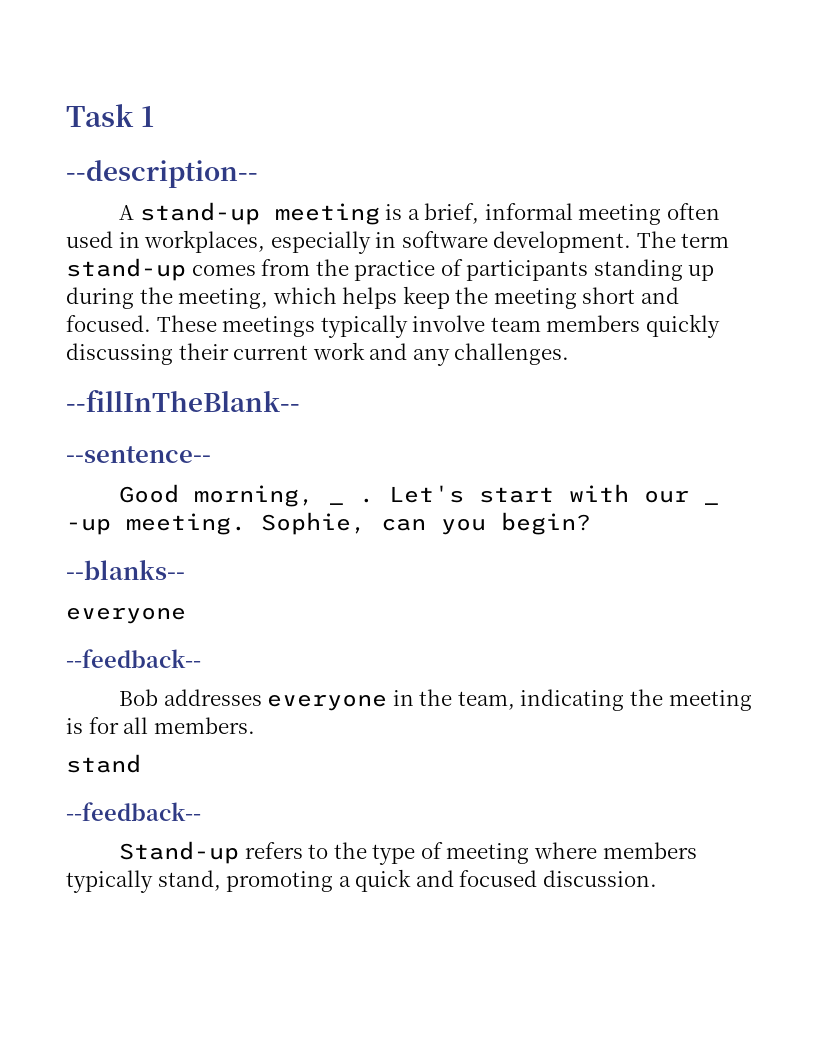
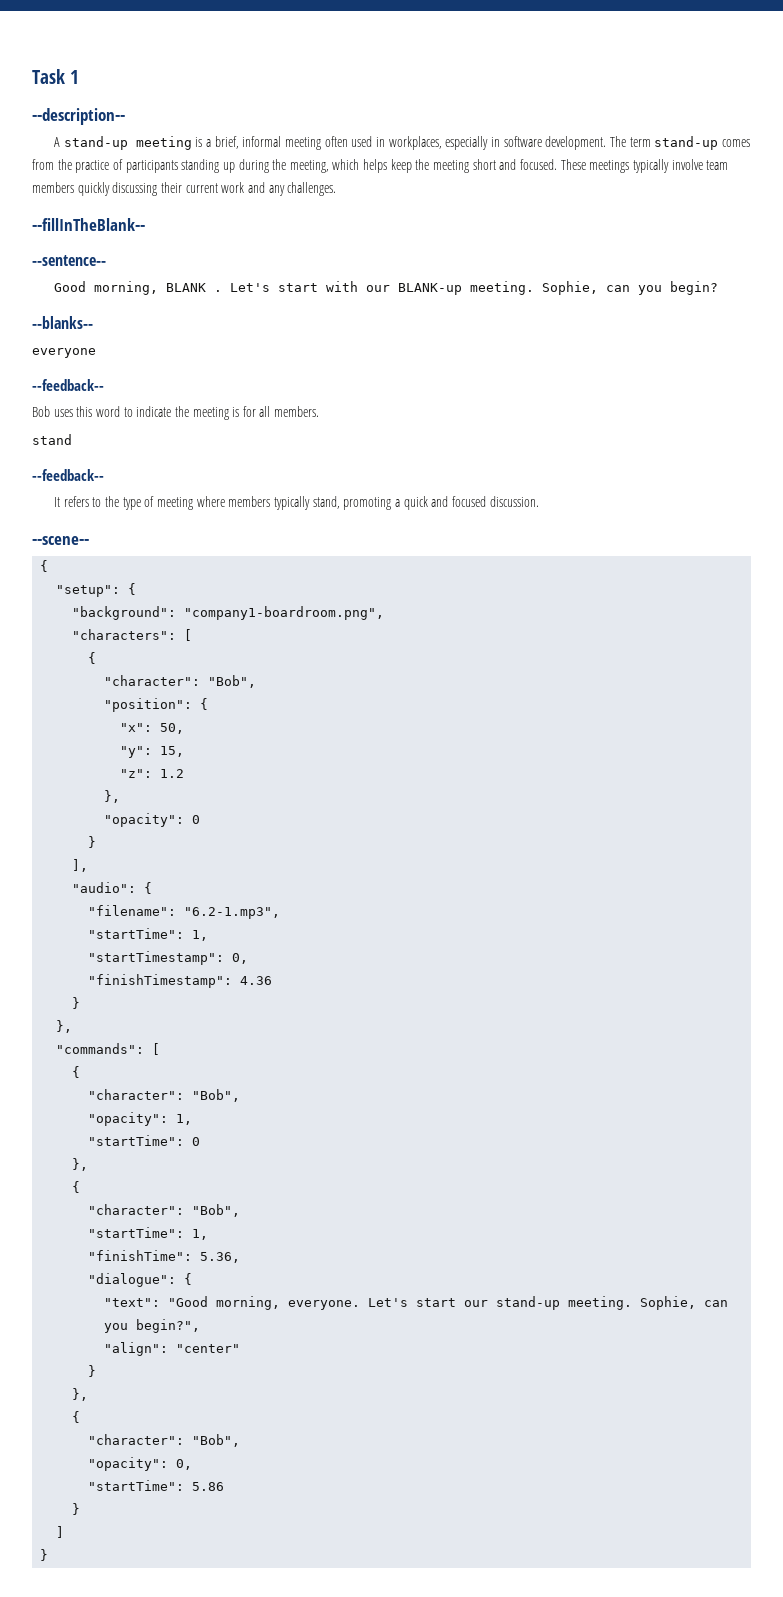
[329,502,345,505] _ -> [166,283,207,292] BLANK
[704,502,720,505] [66,518,111,535] _ -up -> [398,283,463,295] BLANK-up
[163,689,625,711] addresses everyone in the team, indicating -> [53,406,172,417] uses this word to indicate
[119,841,240,864] Stand-up -> [54,497,61,507] It
(657, 878) none -> [32,536,89,545] [40,560,49,572] [56,583,137,597] [72,606,385,620] [72,629,193,641] [88,652,97,664] [104,675,257,688] [104,698,209,712] [120,723,185,734] [120,746,185,758] [120,769,185,778] [104,790,121,803] [104,813,201,827] [88,836,97,848] [72,859,89,872] [72,882,153,894] [88,905,281,919] [88,928,209,941] [88,951,249,965] [88,974,273,988] [72,997,81,1009] [56,1020,73,1033] [56,1043,161,1055] [72,1066,81,1078] [88,1089,241,1102] [88,1112,193,1126] [88,1135,201,1146] [72,1158,89,1171] [72,1181,81,1193] [88,1204,241,1217] [88,1227,209,1240] [88,1250,241,1263] [88,1273,193,1287] [104,1296,729,1310] [104,1319,201,1333] [104,1342,241,1356] [88,1365,97,1377] [72,1388,89,1401] [72,1411,81,1423] [88,1434,241,1447] [88,1457,193,1471] [88,1480,225,1491] [72,1503,81,1515] [56,1526,65,1538] [40,1549,49,1561] // --scene-- // { // "setup": { // "background": "company1-boardroom.png", // "characters": [ // { // "character": "Bob", // "position": { // "x": 50, // "y": 15, // "z": 1.2 // }, // "opacity": 0 // } // ], // "audio": { // "filename": "6.2-1.mp3", // "startTime": 1, // "startTimestamp": 0, // "finishTimestamp": 4.36 // } // }, // "commands": [ // { // "character": "Bob", // "opacity": 1, // "startTime": 0 // }, // { // "character": "Bob", // "startTime": 1, // "finishTime": 5.36, // "dialogue": { // "text": "Good morning, everyone. Let's start our stand-up meeting. Sophie, can you begin?", // "align": "center" // } // }, // { // "character": "Bob", // "opacity": 0, // "startTime": 5.86 // } // ] // }

